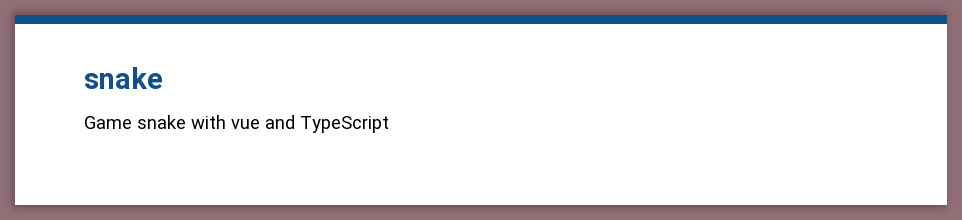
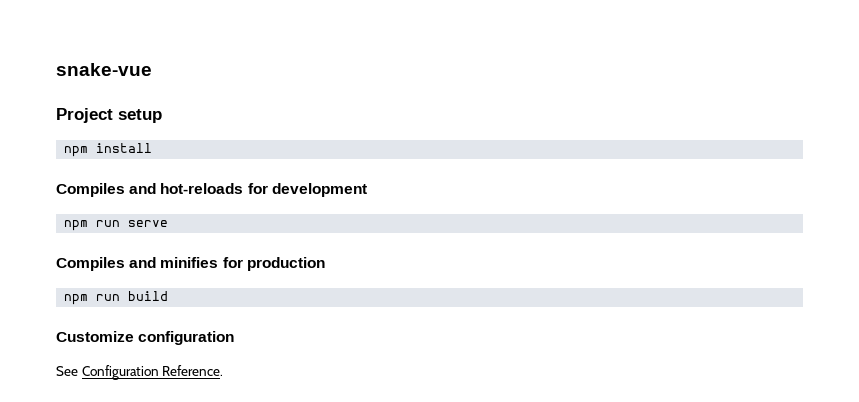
[84,67,163,89] [84,115,389,133] snake // Game snake with vue and TypeScript -> [56,63,152,76] [56,108,162,123] [64,143,153,157] [56,183,367,197] [64,220,169,231] [56,257,325,271] [64,291,169,305] [56,331,235,345] [56,365,224,380] snake-vue // Project setup // npm install // Compiles and hot-reloads for development // npm run serve // Compiles and minifies for production // npm run build // Customize configuration // See Configuration Reference.

